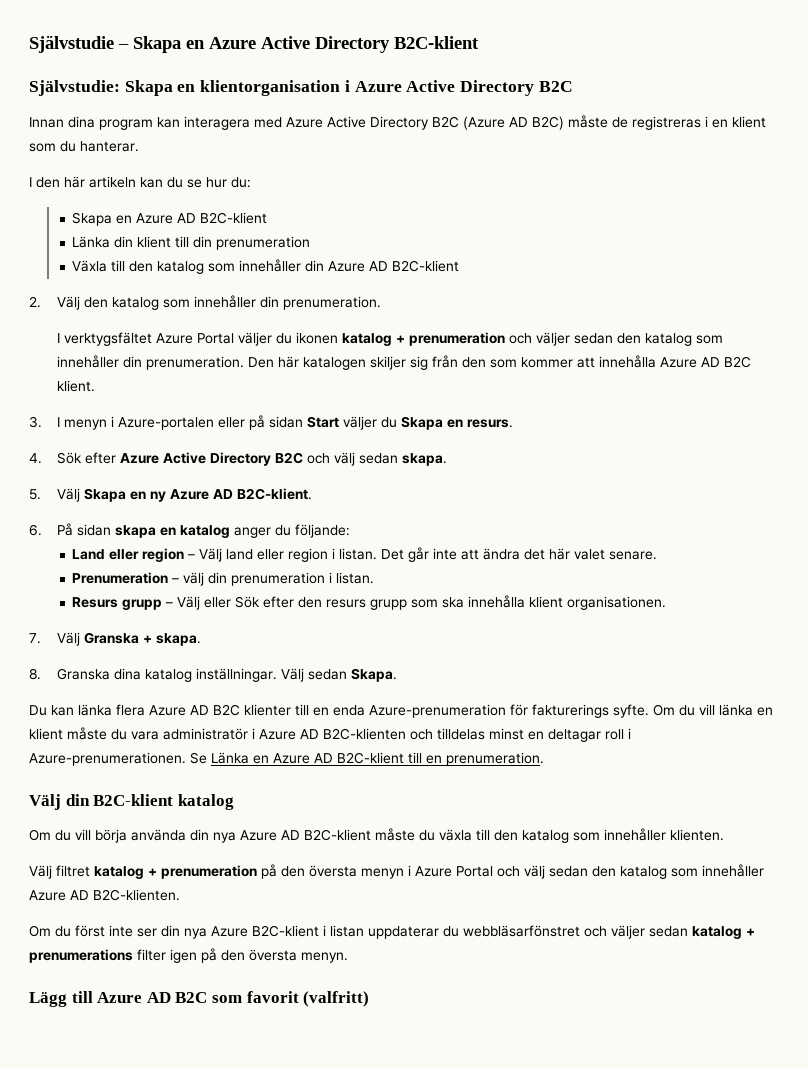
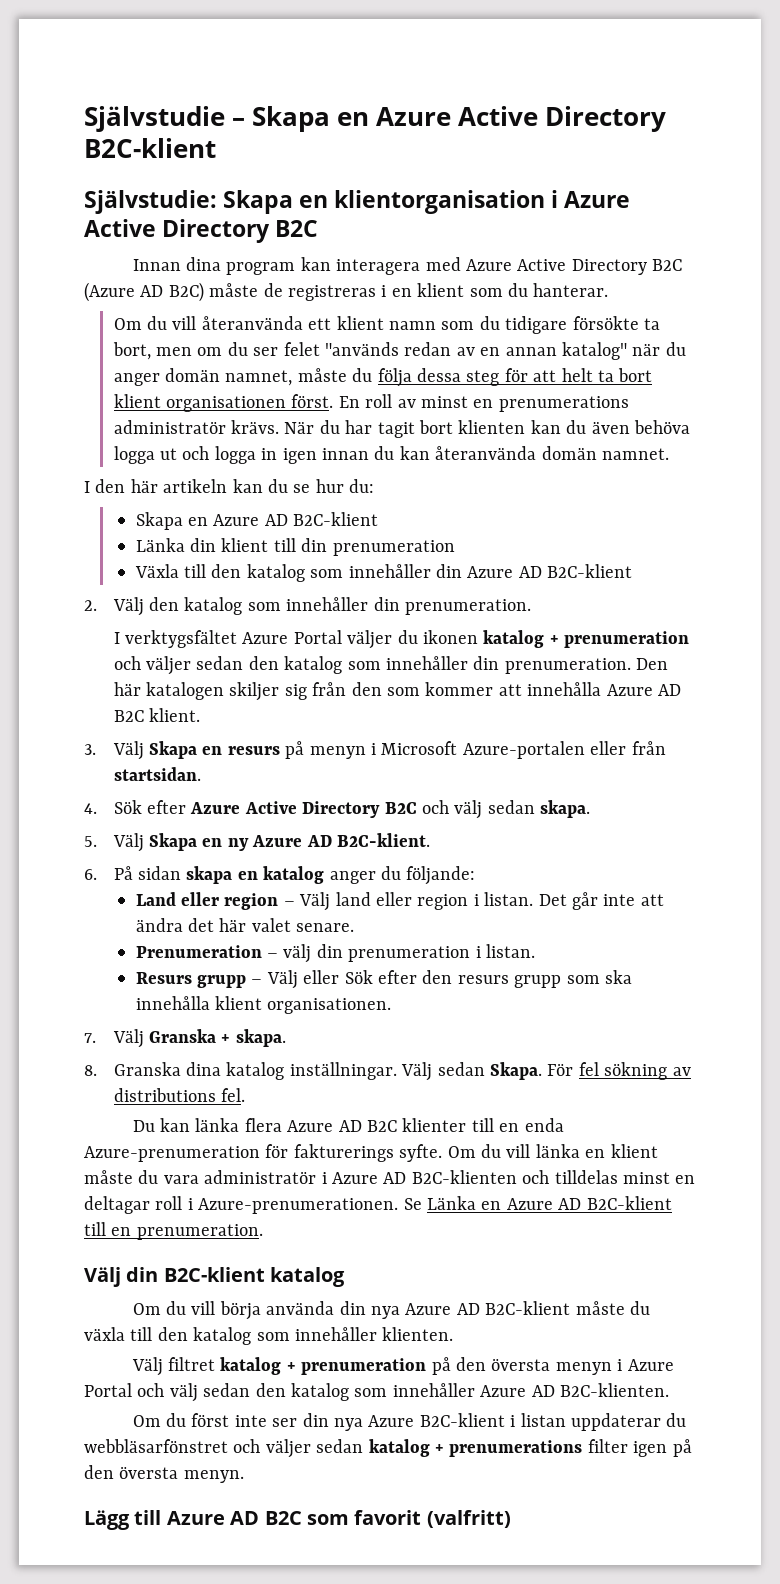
(139, 146) none -> [113,316,661,334] [112,342,686,360] [113,368,653,387] [113,394,629,412] [113,420,691,438] [113,446,670,464] // Om du vill återanvända ett klient namn som du tidigare försökte ta bort, men om du ser felet "används redan av en annan katalog" när du anger domän namnet, måste du följa dessa steg för att helt ta bort klient organisationen först. En roll av minst en prenumerations administratör krävs. När du har tagit bort klienten kan du även behöva logga ut och logga in igen innan du kan återanvända domän namnet.
[56,416,114,430] I menyn i -> [112,741,458,760] Välj Skapa en resurs på menyn i Microsoft
[248,415,513,430] på sidan Start väljer du Skapa en resurs. -> [631,741,666,755] [113,767,201,781] från startsidan.
(397, 675) none -> [547,1062,691,1080] [113,1088,246,1102] För fel sökning av distributions fel.

